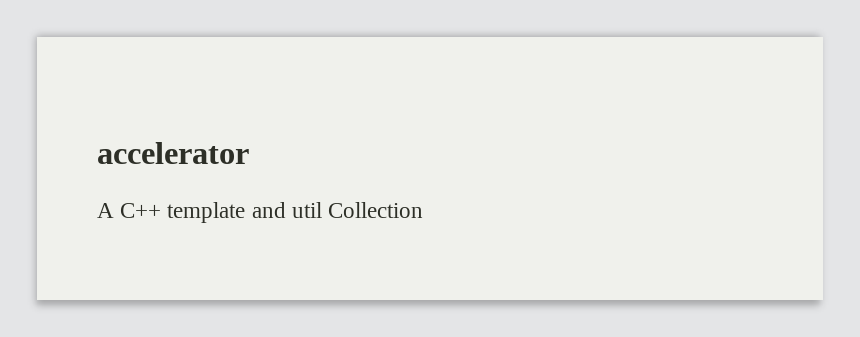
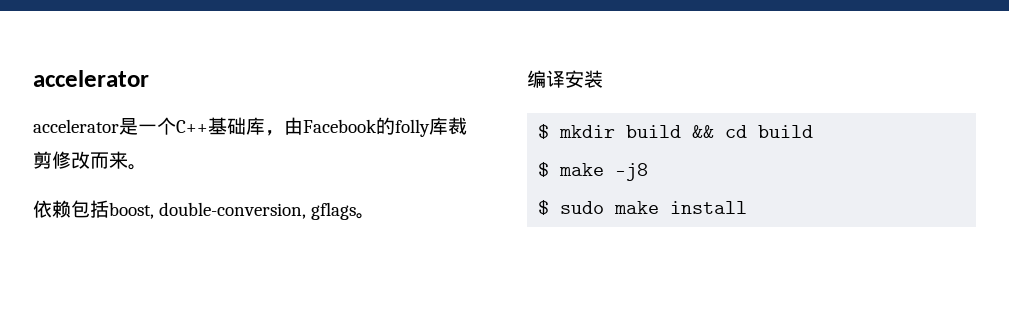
[97,202,424,223] A C++ template and util Collection -> [33,117,467,137] [33,151,147,170] [33,200,376,220] [527,70,603,88] [538,124,814,139] [538,162,649,181] [538,200,748,215] accelerator是一个C++基础库，由Facebook的folly库裁剪修改而来。 // 依赖包括boost, double-conversion, gflags。 // 编译安装 // $ mkdir build && cd build // $ make -j8 // $ sudo make install

